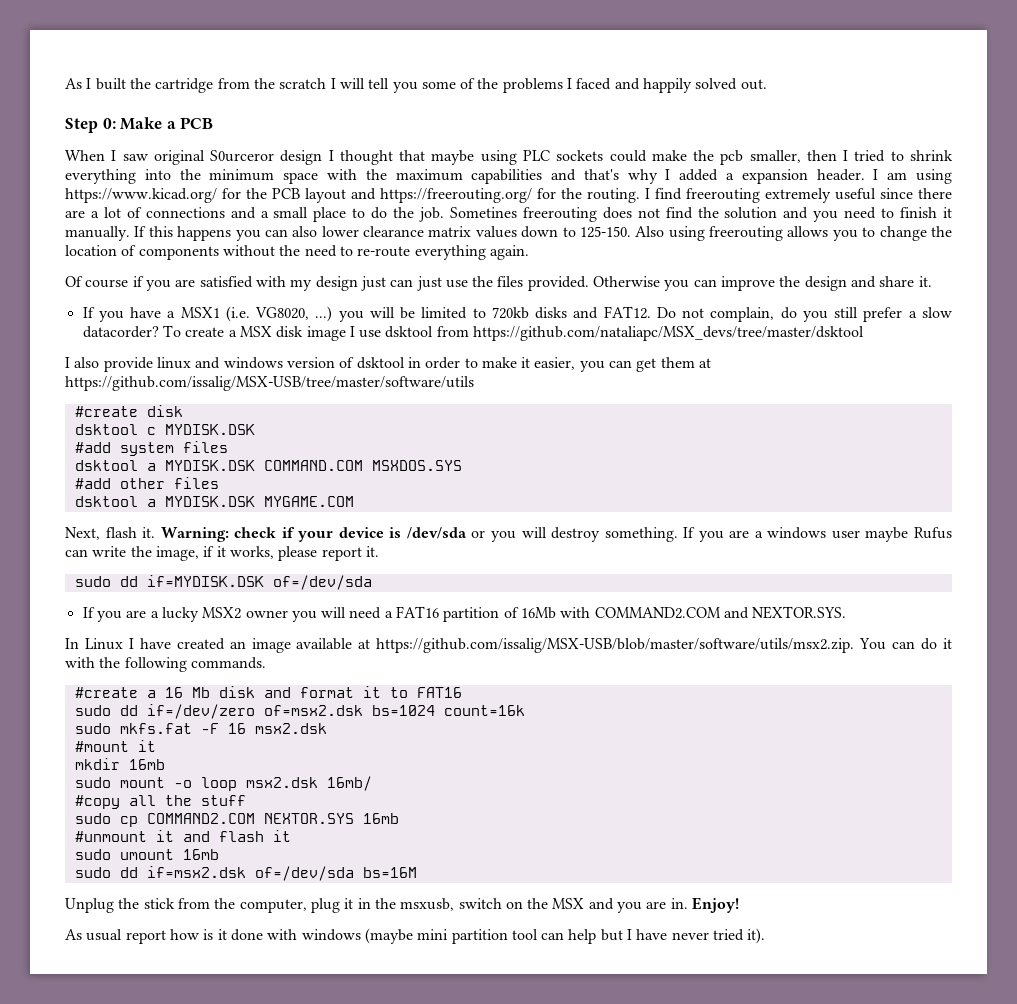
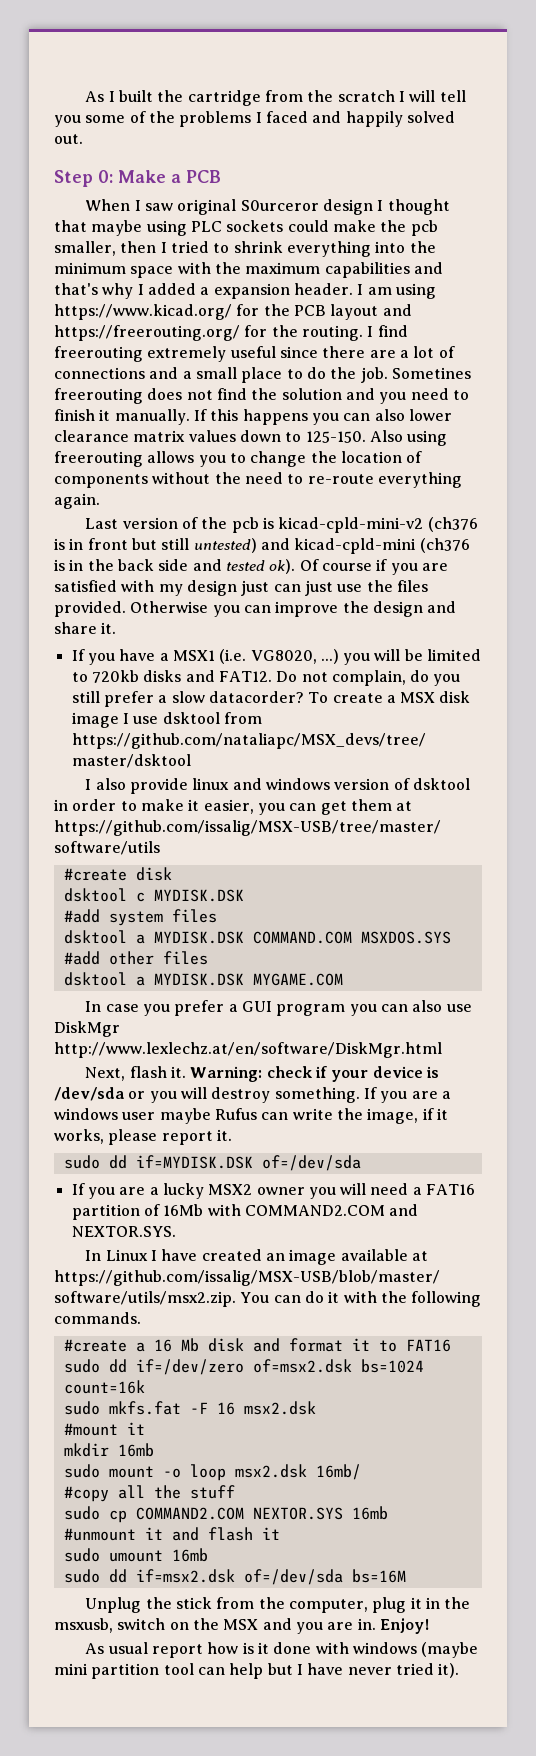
(529, 252) none -> [85,517,478,533] [54,538,470,554] [54,559,296,574] Last version of the pcb is kicad-cpld-mini-v2 (ch376 is in front but still untested) and kicad-cpld-mini (ch376 is in the back side and tested ok).
(354, 501) none -> [85,1000,472,1016] [54,1021,120,1037] [54,1042,442,1058] // In case you prefer a GUI program you can also use DiskMgr http://www.lexlechz.at/en/software/DiskMgr.html

